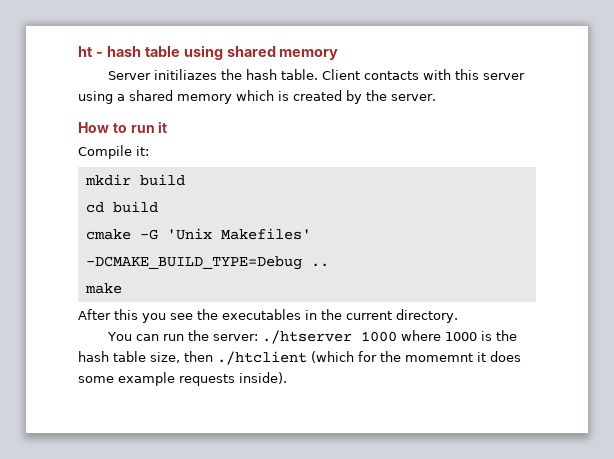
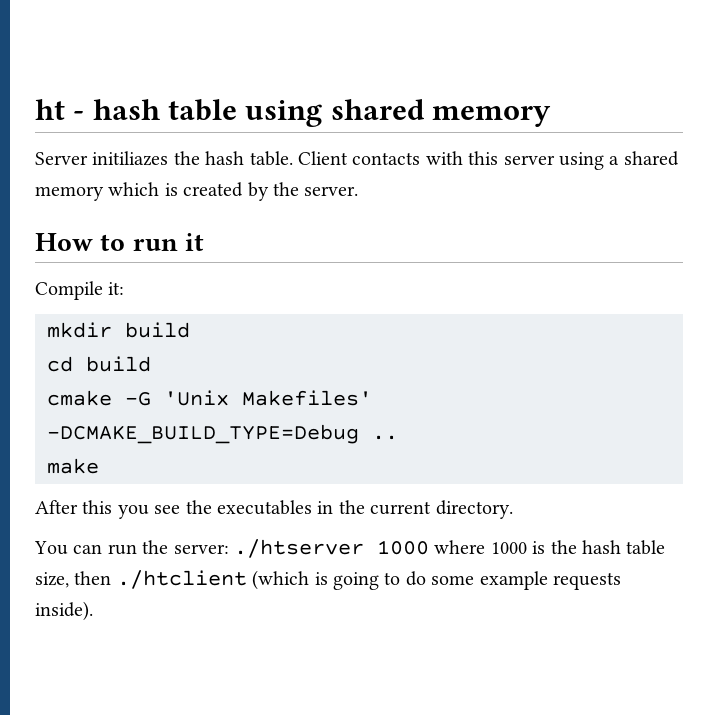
[358,351,521,362] for the momemnt it does -> [314,571,426,590] is going to do

